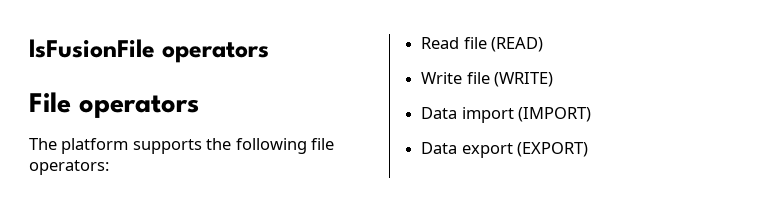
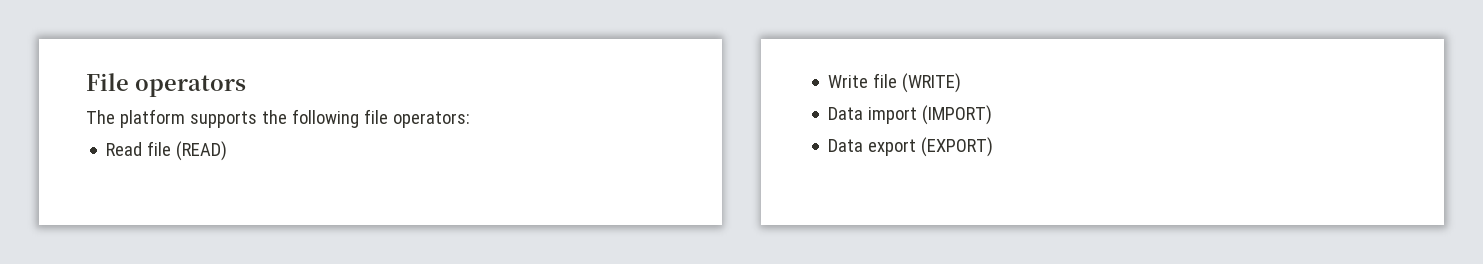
[29,39,269,63] lsFusionFile operators // -> (86, 82) none

